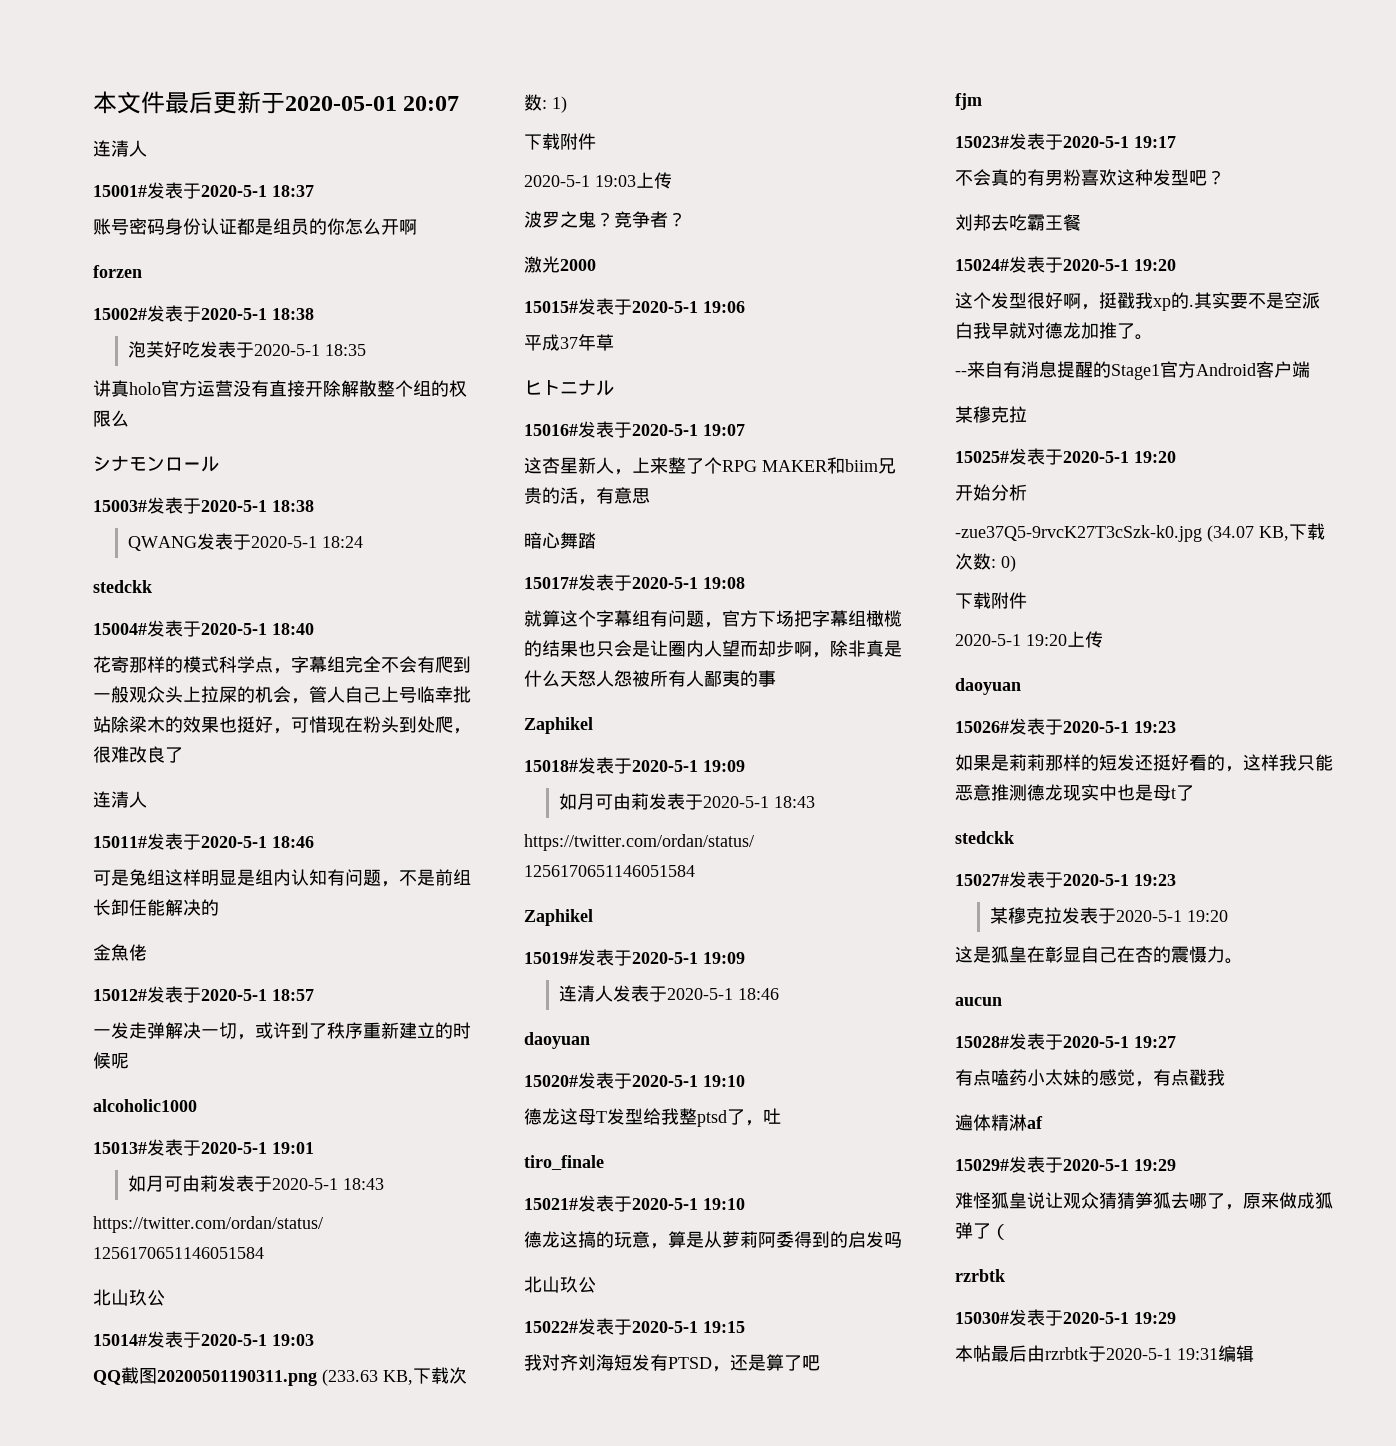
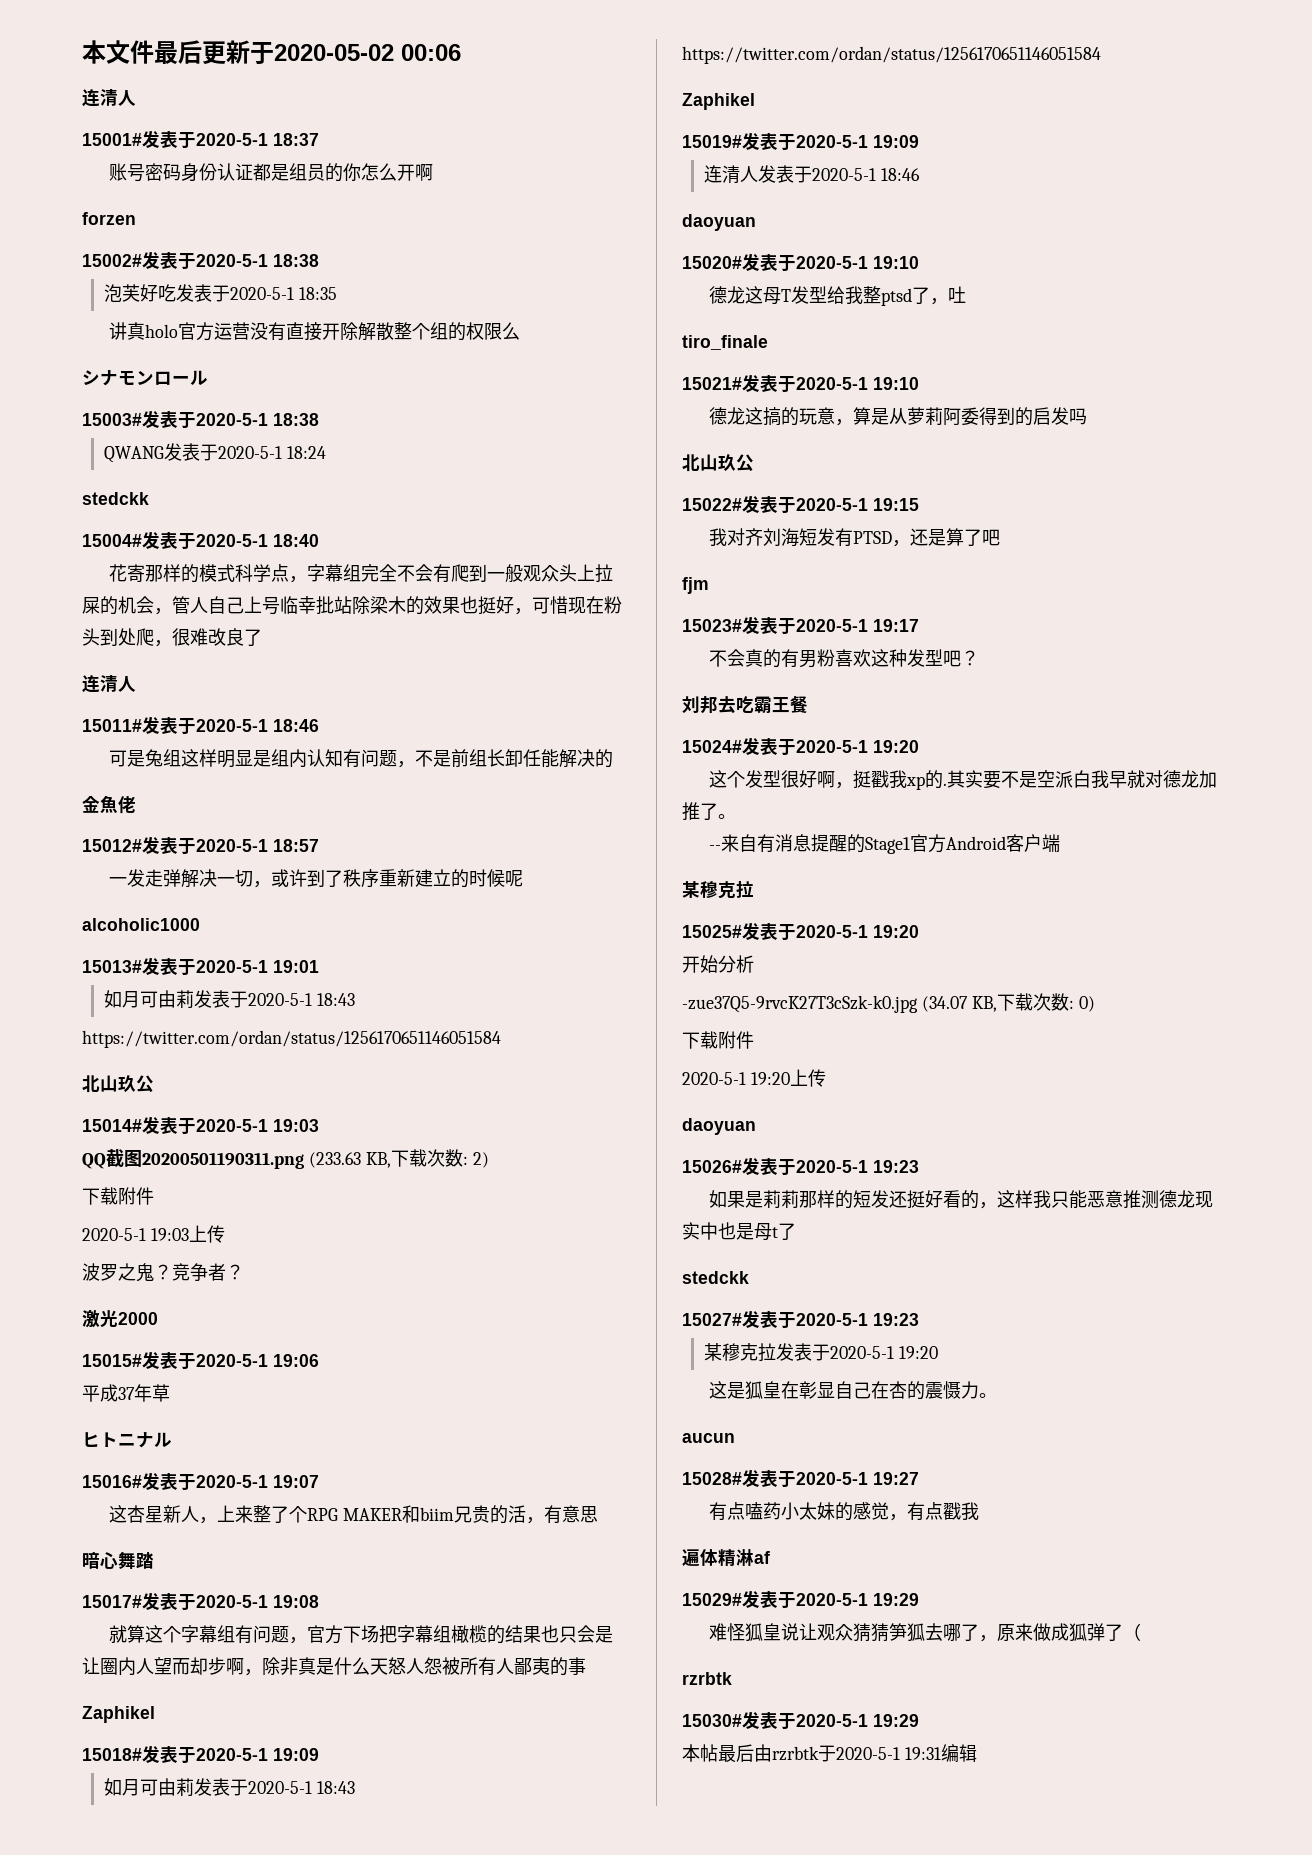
[285,96,460,111] 2020-05-01 20:07 -> [274,44,461,61] 2020-05-02 00:06
[552,96,567,113] 1) -> [472,1152,489,1168] 2)

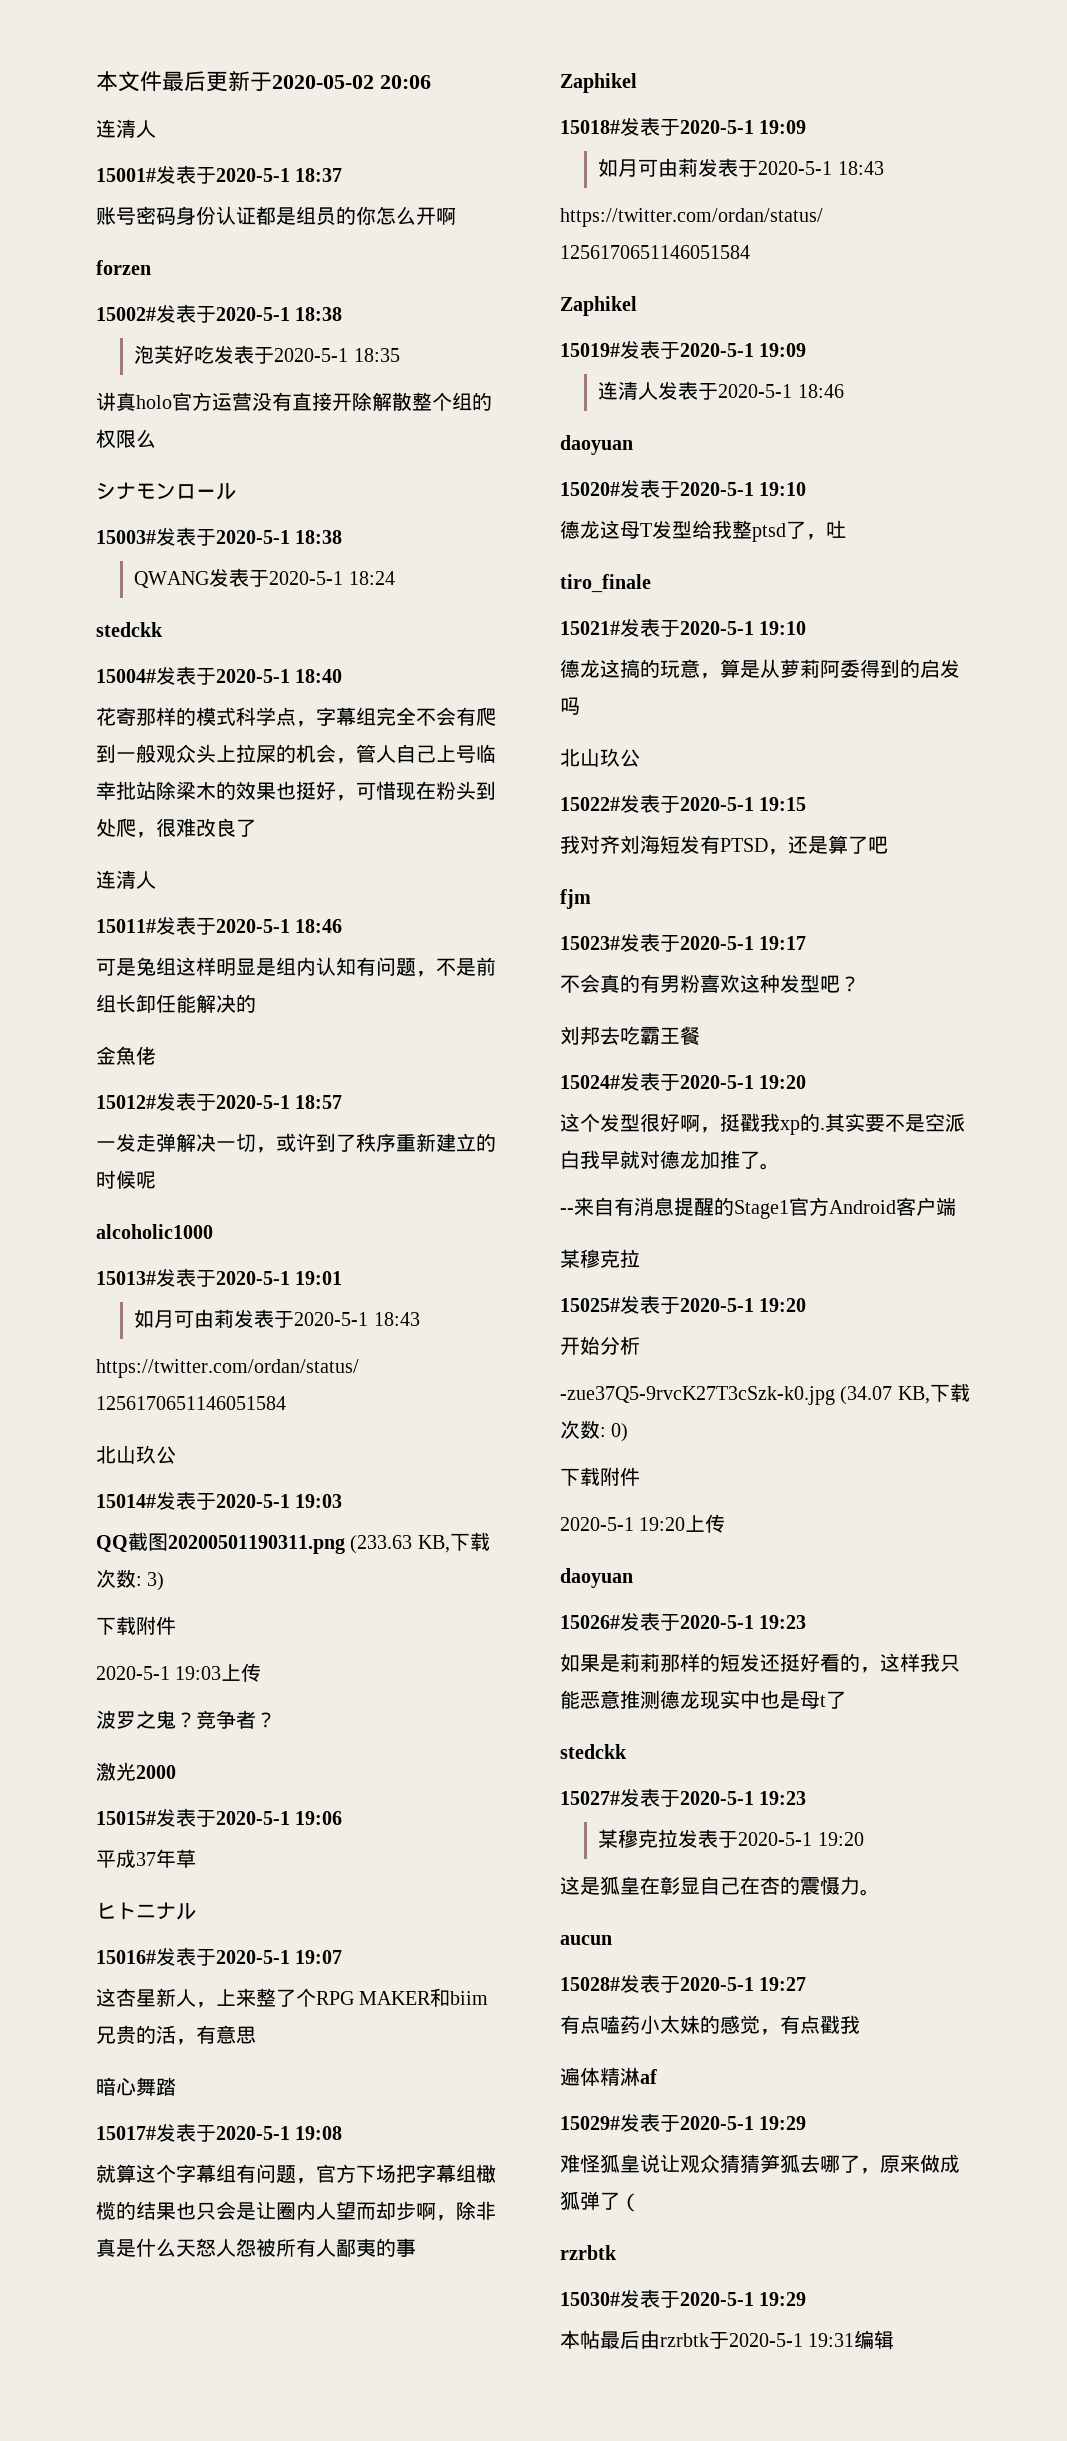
[401,44,461,61] 00:06 -> [380,75,431,89] 20:06
[472,1152,489,1168] 2) -> [147,1572,165,1591] 3)

